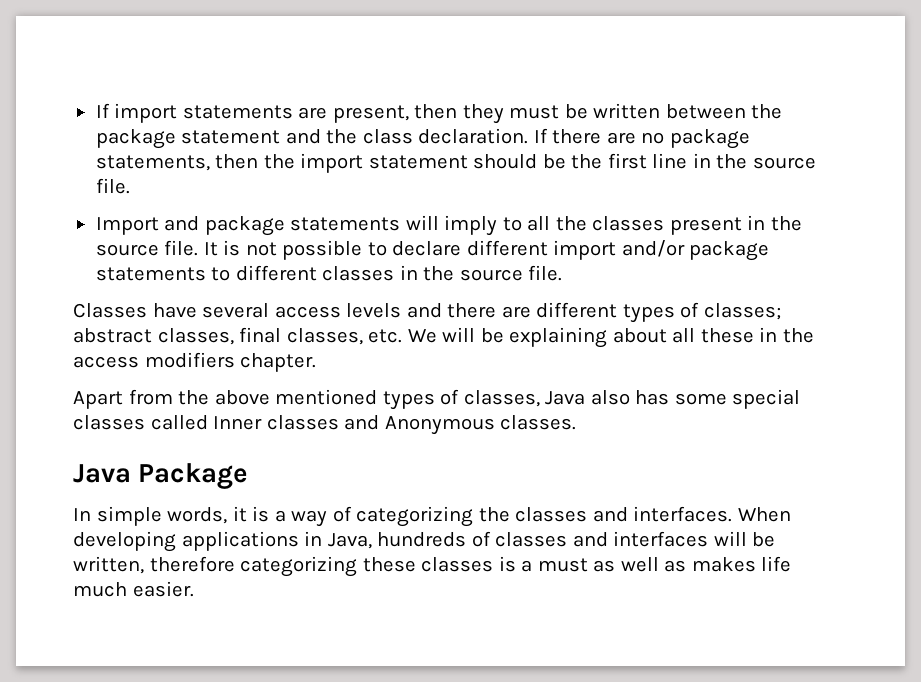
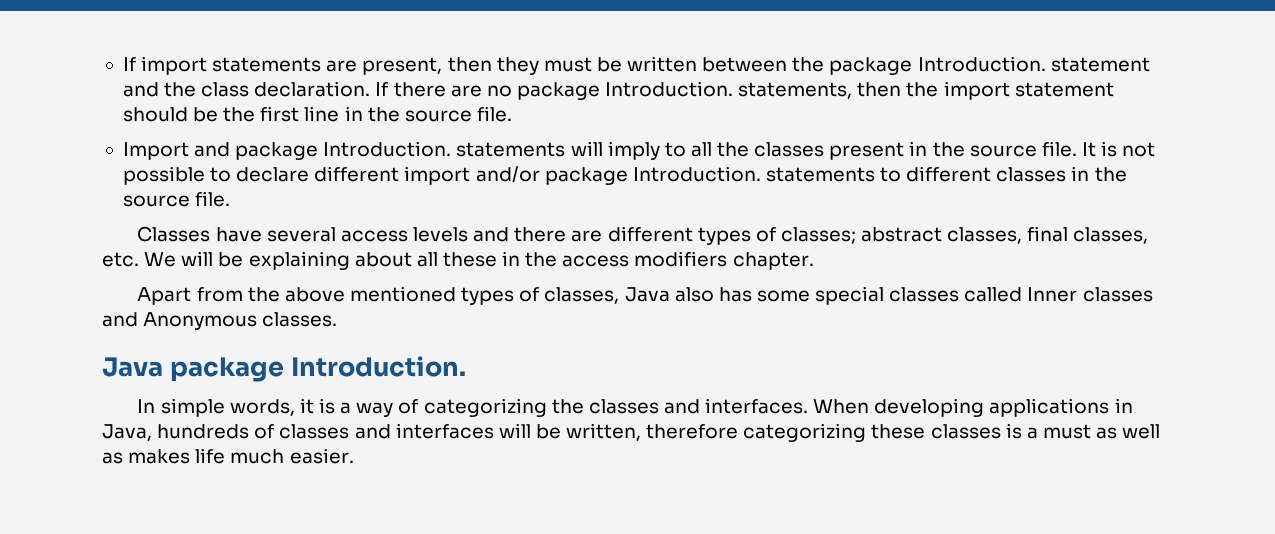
(176, 139) none -> [917,56,1046,72] Introduction.
(750, 139) none -> [605,81,734,97] Introduction.
(285, 226) none -> [323,141,452,157] Introduction.
(770, 251) none -> [632,166,761,182] Introduction.
[138,463,249,489] Package -> [169,356,466,382] package Introduction.

